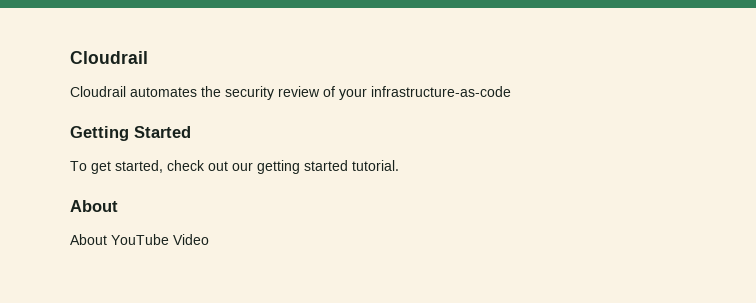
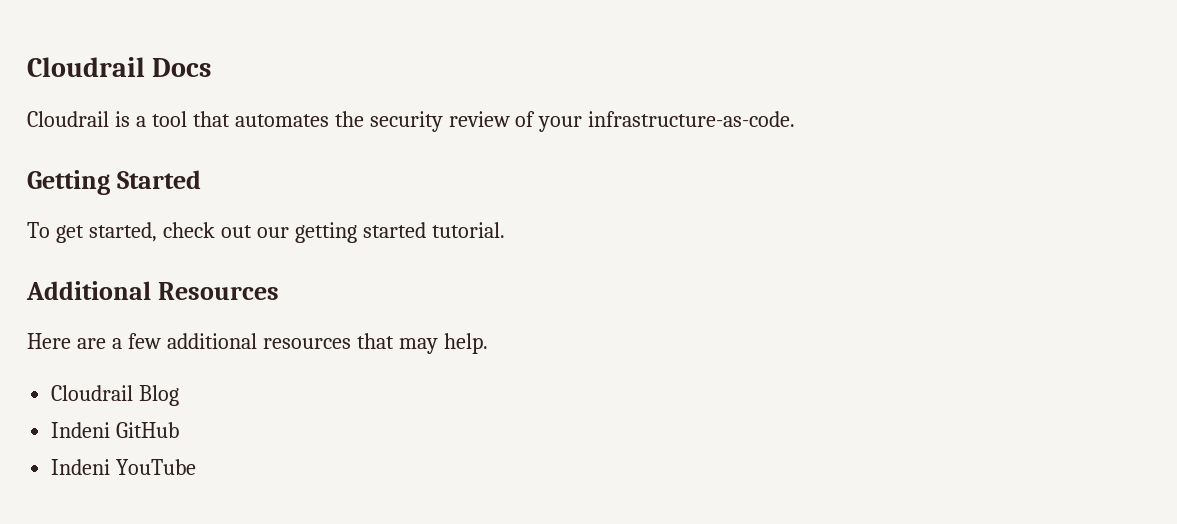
[70,51,148,64] [70,86,126,97] Cloudrail // Cloudrail -> [27,57,212,77] [27,111,230,127] Cloudrail Docs // Cloudrail is a tool that
[371,86,511,97] infrastructure-as-code -> [588,111,796,127] infrastructure-as-code.
[70,200,118,212] [70,234,209,245] About // About YouTube Video -> [26,281,279,300] [27,333,488,354] [51,385,180,406] [51,422,180,438] [51,459,197,475] Additional Resources // Here are a few additional resources that may help. // Cloudrail Blog // Indeni GitHub // Indeni YouTube

